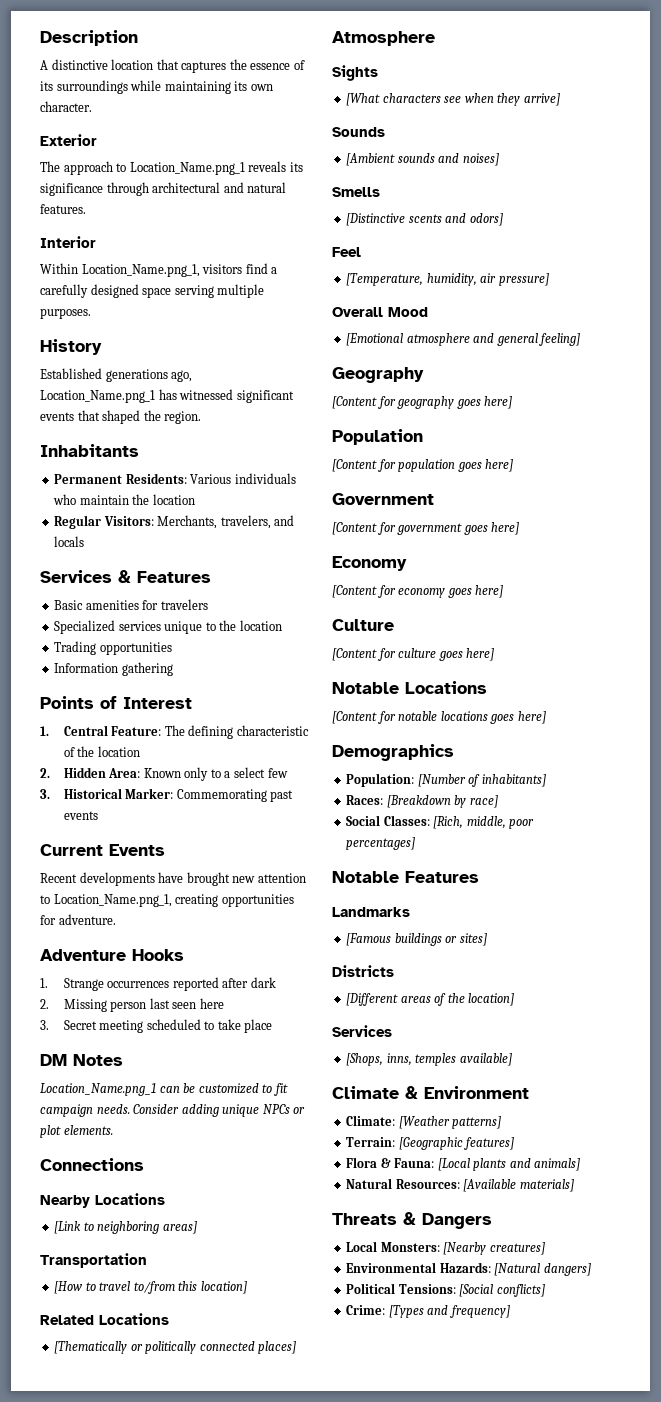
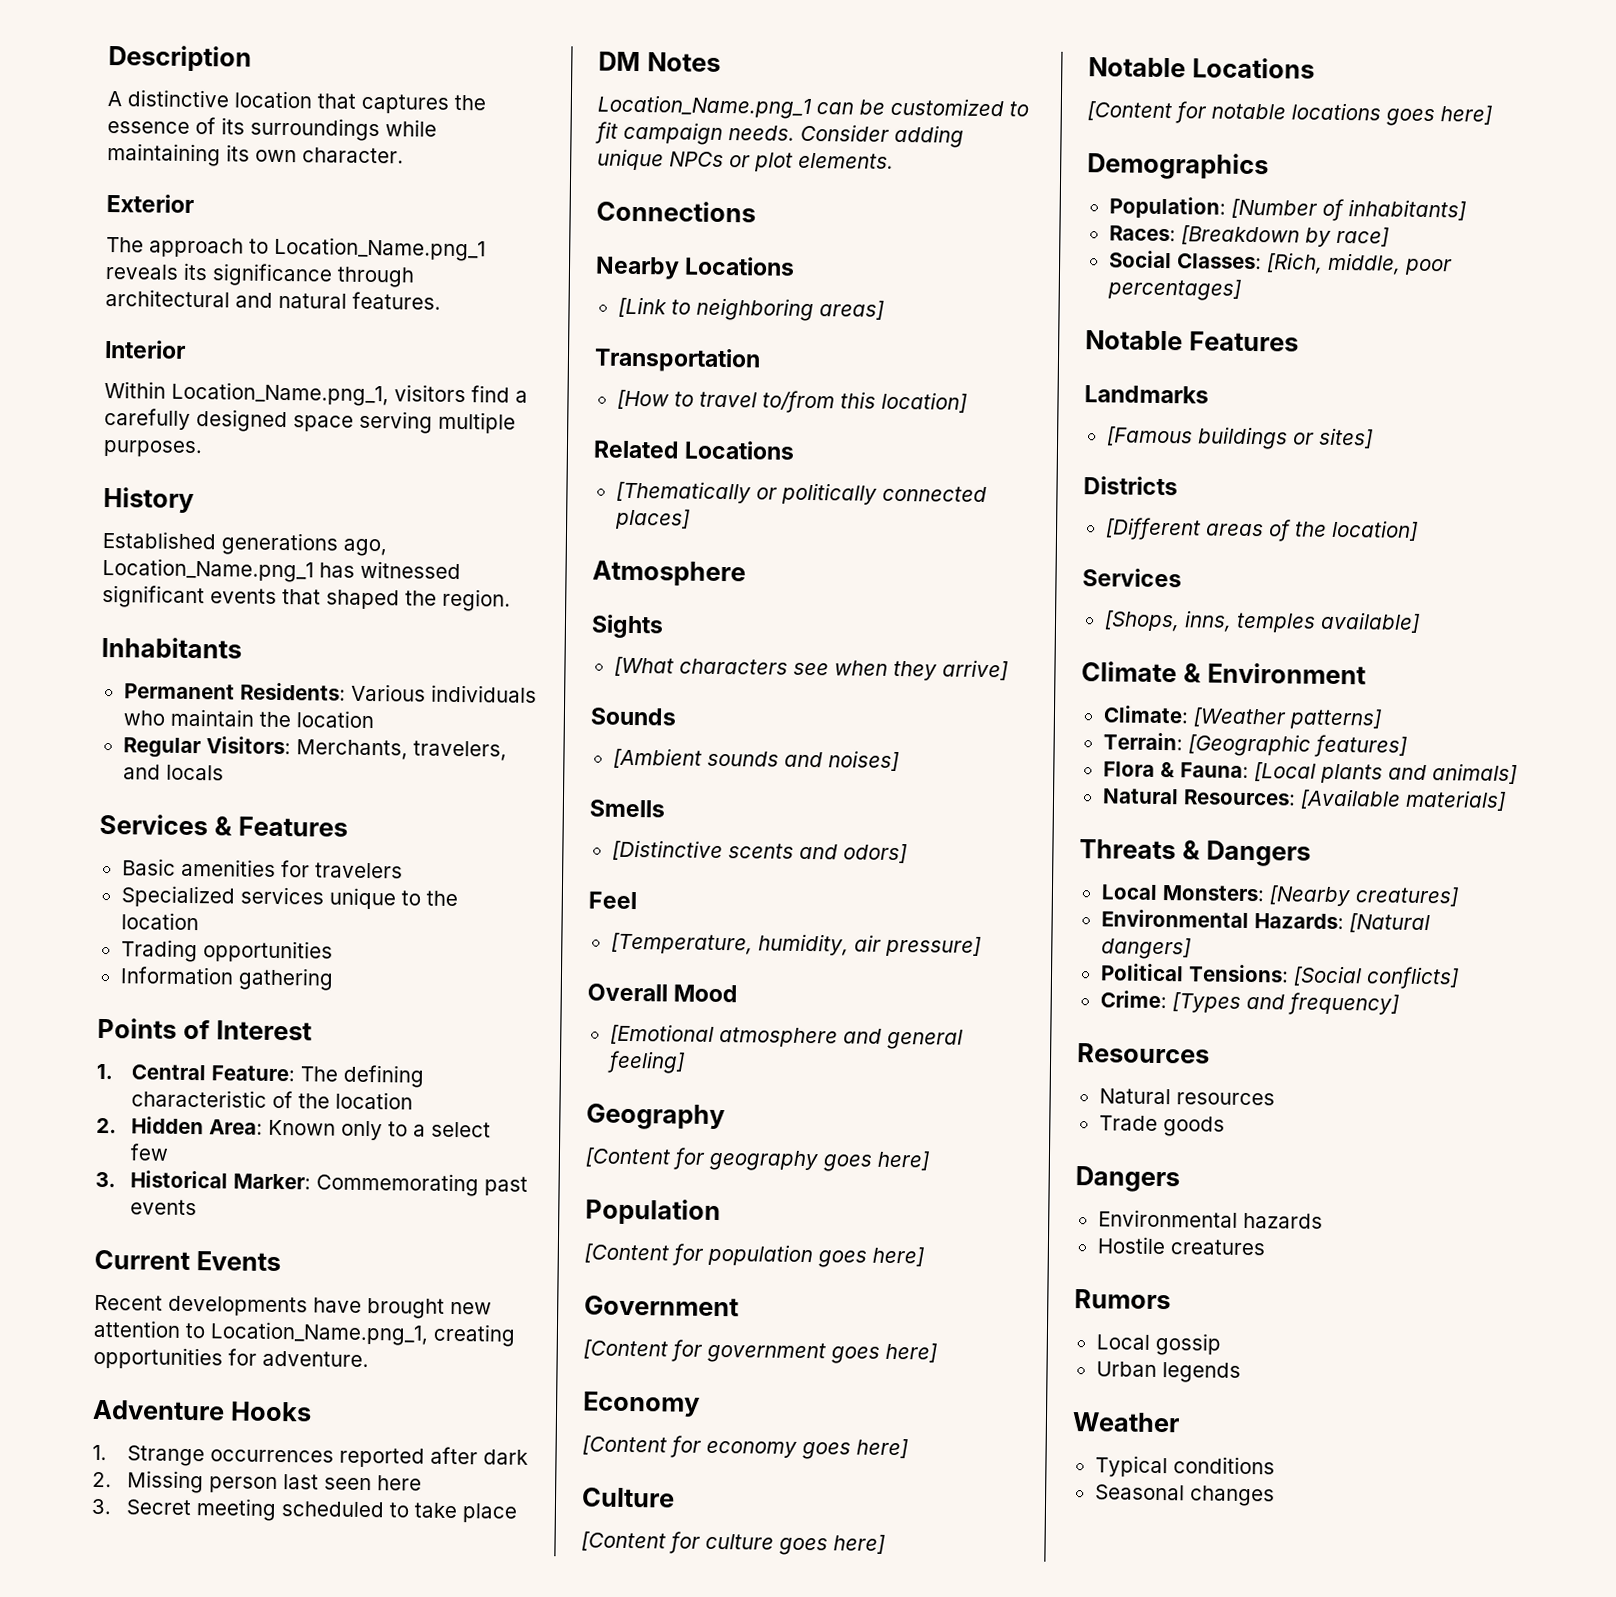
(510, 1311) none -> [1077,1043,1210,1064] [1098,1088,1275,1106] [1098,1115,1225,1137] [1075,1166,1180,1193] [1097,1209,1323,1229] [1096,1236,1266,1256] [1074,1289,1171,1310] [1095,1332,1221,1356] [1095,1361,1241,1383] [1072,1412,1180,1433] [1094,1455,1275,1478] [1094,1484,1275,1507] // Resources // Natural resources // Trade goods // Dangers // Environmental hazards // Hostile creatures // Rumors // Local gossip // Urban legends // Weather // Typical conditions // Seasonal changes

